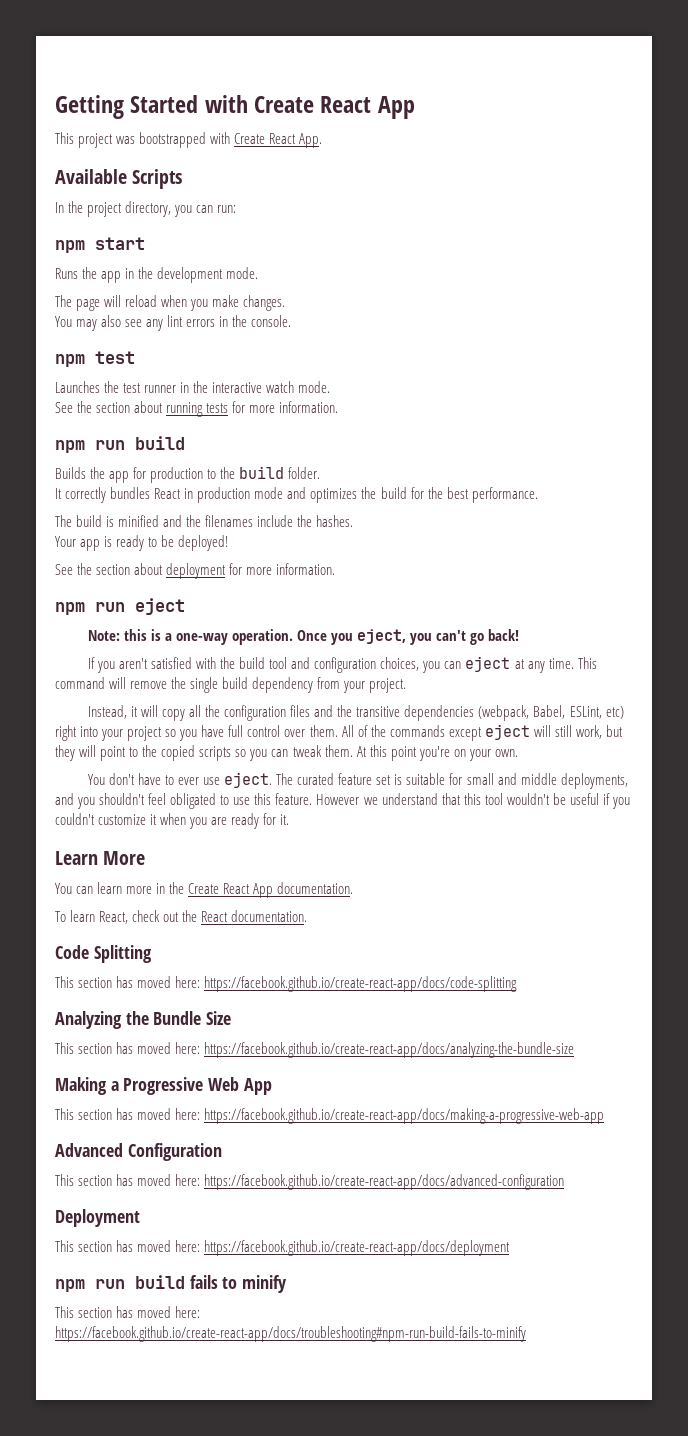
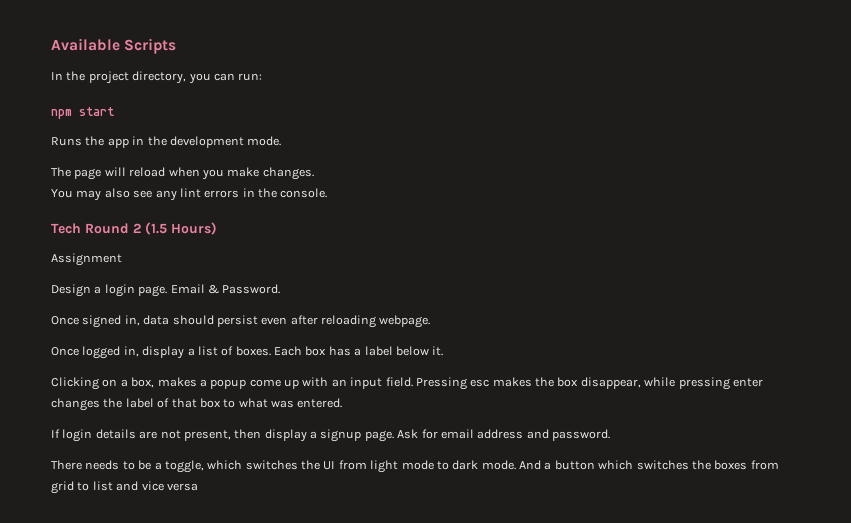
[55,95,415,119] [55,132,323,148] Getting Started with Create React App // This project was bootstrapped with Create React App. // -> (51, 44) none
[55,351,135,367] [55,381,331,393] [55,401,339,417] [55,436,185,453] [55,466,321,483] [55,487,538,503] [55,515,354,527] [55,535,229,551] [55,563,336,579] [55,598,185,615] [87,629,520,645] [87,656,597,673] [55,677,407,693] [87,705,624,721] [55,724,623,741] [55,745,518,761] [87,772,628,789] [55,793,630,809] [55,813,290,829] [55,851,146,865] [55,882,354,898] [55,910,308,924] [55,945,152,963] [55,976,518,992] [55,1011,232,1029] [55,1042,575,1058] [55,1077,272,1095] [55,1108,605,1124] [55,1143,222,1161] [55,1174,565,1190] [55,1209,140,1227] [55,1240,511,1256] [55,1275,288,1293] [55,1306,201,1318] [55,1326,526,1342] npm test // Launches the test runner in the interactive watch mode. // See the section about running tests for more information. // npm run build // Builds the app for production to the build folder. // It correctly bundles React in production mode and optimizes the build for the best performance. // The build is minified and the filenames include the hashes. // Your app is ready to be deployed! // See the section about deployment for more information. // npm run eject // Note: this is a one-way operation. Once you eject, you can't go back! // If you aren't satisfied with the build tool and configuration choices, you can eject at any time. This command will remove the single build dependency from your project. // Instead, it will copy all the configuration files and the transitive dependencies (webpack, Babel, ESLint, etc) right into your project so you have full control over them. All of the commands except eject will still work, but they will point to the copied scripts so you can tweak them. At this point you're on your own. // You don't have to ever use eject. The curated feature set is suitable for small and middle deployments, and you shouldn't feel obligated to use this feature. However we understand that this tool wouldn't be useful if you couldn't customize it when you are ready for it. // Learn More // You can learn more in the Create React App documentation. // To learn React, check out the React documentation. // Code Splitting // This section has moved here: https://facebook.github.io/create-react-app/docs/code-splitting // Analyzing the Bundle Size // This section has moved here: https://facebook.github.io/create-react-app/docs/analyzing-the-bundle-size // Making a Progressive Web App // This section has moved here: https://facebook.github.io/create-react-app/docs/making-a-progressive-web-app // Advanced Configuration // This section has moved here: https://facebook.github.io/create-react-app/docs/advanced-configuration // Deployment // This section has moved here: https://facebook.github.io/create-react-app/docs/deployment // npm run build fails to minify // This section has moved here: https://facebook.github.io/create-react-app/docs/troubleshooting#npm-run-build-fails-to-minify -> [51,222,217,235] [51,253,122,266] [51,284,281,297] [51,315,431,328] [51,346,444,359] [51,377,763,390] [51,398,343,411] [51,429,610,442] [51,460,779,473] [51,481,198,494] Tech Round 2 (1.5 Hours) // Assignment // Design a login page. Email & Password. // Once signed in, data should persist even after reloading webpage. // Once logged in, display a list of boxes. Each box has a label below it. // Clicking on a box, makes a popup come up with an input field. Pressing esc makes the box disappear, while pressing enter changes the label of that box to what was entered. // If login details are not present, then display a signup page. Ask for email address and password. // There needs to be a toggle, which switches the UI from light mode to dark mode. And a button which switches the boxes from grid to list and vice versa

